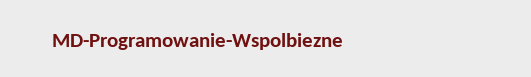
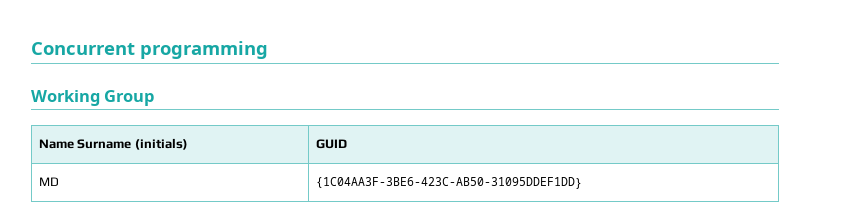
[52,33,343,50] MD-Programowanie-Wspolbiezne -> [31,41,268,59] [31,90,155,106] [38,138,188,150] [315,139,347,149] [38,177,59,186] [315,177,582,189] Concurrent programming // Working Group // Name Surname (initials) | GUID // MD | {1C04AA3F-3BE6-423C-AB50-31095DDEF1DD}

